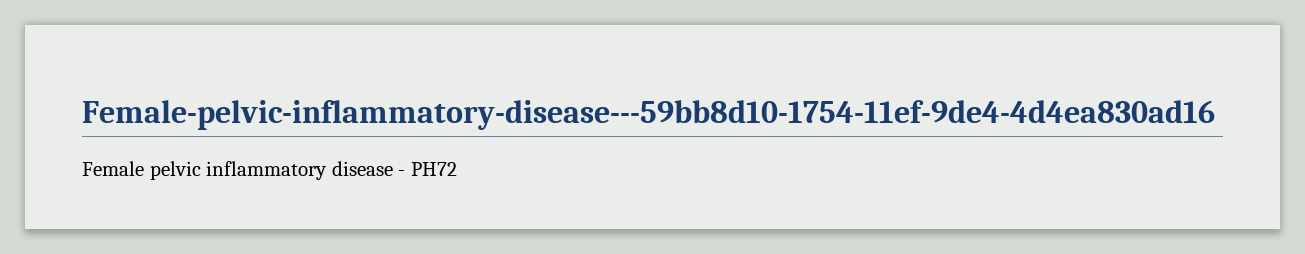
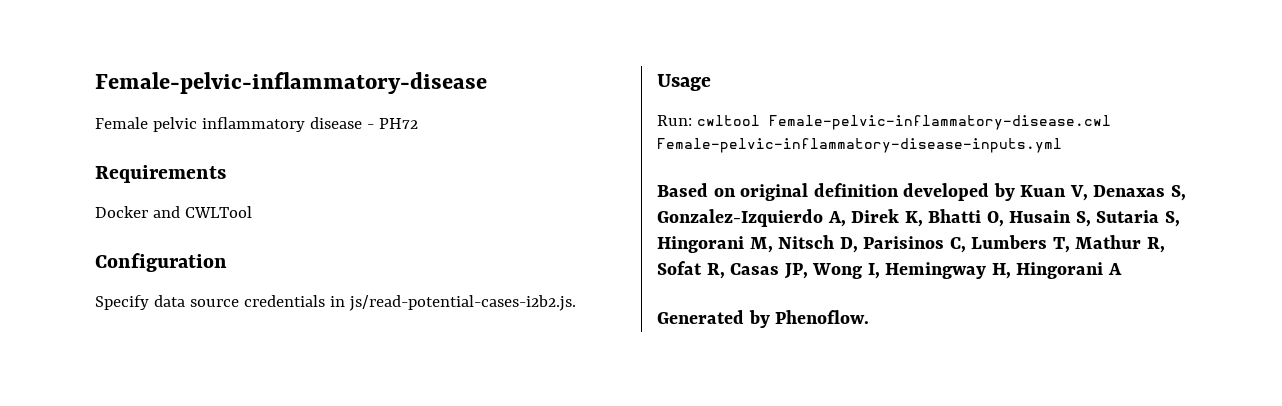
[82,100,1215,130] Female-pelvic-inflammatory-disease---59bb8d10-1754-11ef-9de4-4d4ea830ad16 -> [95,72,487,94] Female-pelvic-inflammatory-disease
(457, 169) none -> [95,165,226,183] [95,206,252,218] [95,253,227,272] [95,295,576,311] [657,74,711,91] [657,115,1111,130] [657,138,1062,153] [657,183,1186,201] [657,209,1180,227] [657,235,1165,253] [657,261,1122,279] [657,310,870,328] // Requirements // Docker and CWLTool // Configuration // Specify data source credentials in js/read-potential-cases-i2b2.js. // Usage // Run: cwltool Female-pelvic-inflammatory-disease.cwl Female-pelvic-inflammatory-disease-inputs.yml // Based on original definition developed by Kuan V, Denaxas S, Gonzalez-Izquierdo A, Direk K, Bhatti O, Husain S, Sutaria S, Hingorani M, Nitsch D, Parisinos C, Lumbers T, Mathur R, Sofat R, Casas JP, Wong I, Hemingway H, Hingorani A // Generated by Phenoflow.

